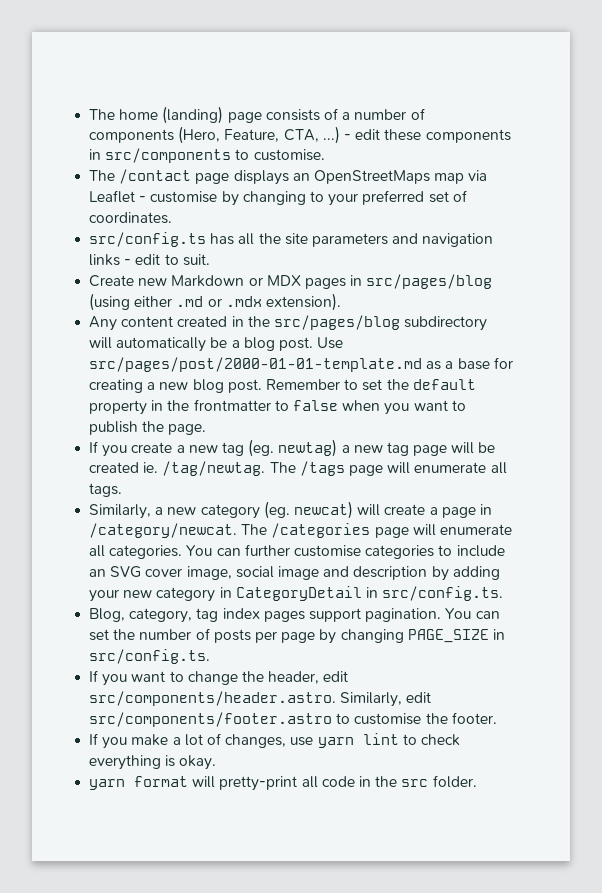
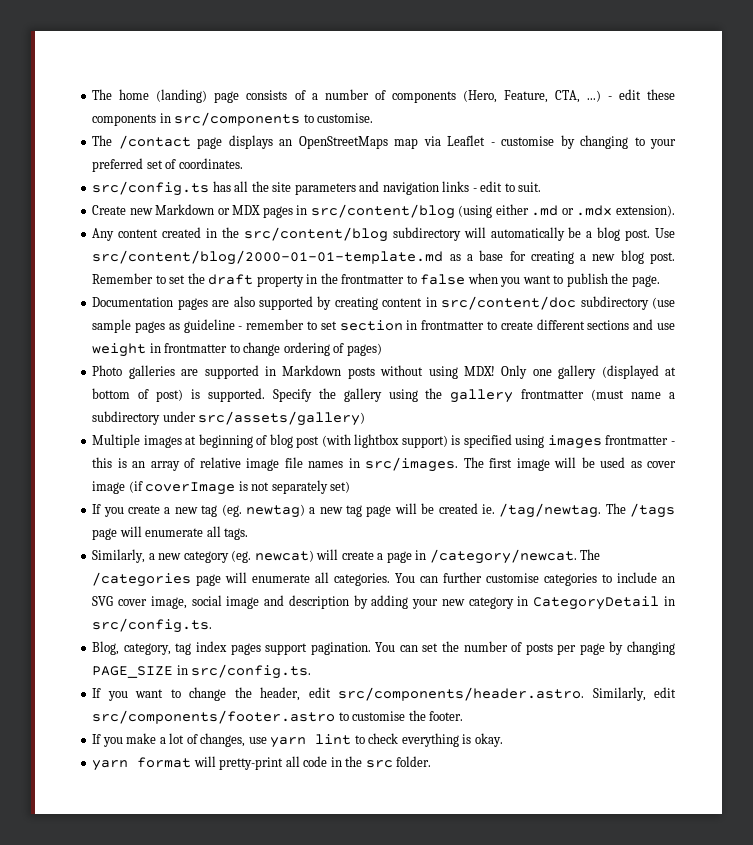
[366,274,493,289] src/pages/blog -> [310,204,455,219] src/content/blog
[273,315,400,330] src/pages/blog -> [243,227,388,242] src/content/blog
[89,357,423,372] src/pages/post/2000-01-01-template.md -> [92,250,444,265] src/content/blog/2000-01-01-template.md
[412,379,476,390] default -> [208,274,254,285] draft
(207, 429) none -> [92,296,676,310] [92,319,675,333] [92,342,382,357] [92,365,676,379] [92,388,675,403] [92,411,366,426] [92,434,675,449] [92,457,677,472] [92,480,351,495] // Documentation pages are also supported by creating content in src/content/doc subdirectory (use sample pages as guideline - remember to set section in frontmatter to create different sections and use weight in frontmatter to change ordering of pages) // Photo galleries are supported in Markdown posts without using MDX! Only one gallery (displayed at bottom of post) is supported. Specify the gallery using the gallery frontmatter (must name a subdirectory under src/assets/gallery) // Multiple images at beginning of blog post (with lightbox support) is specified using images frontmatter - this is an array of relative image file names in src/images. The first image will be used as cover image (if coverImage is not separately set)

